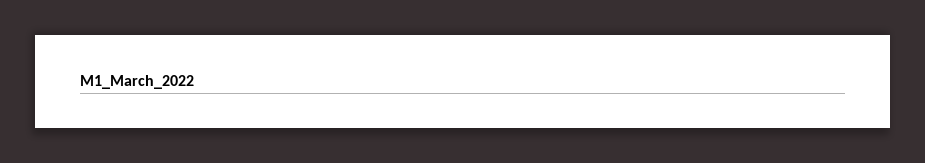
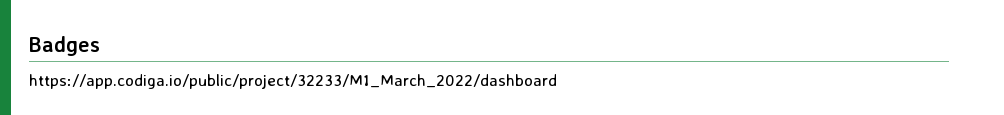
[80,75,194,89] M1_March_2022 -> [29,36,100,56] [29,74,557,89] Badges // https://app.codiga.io/public/project/32233/M1_March_2022/dashboard

